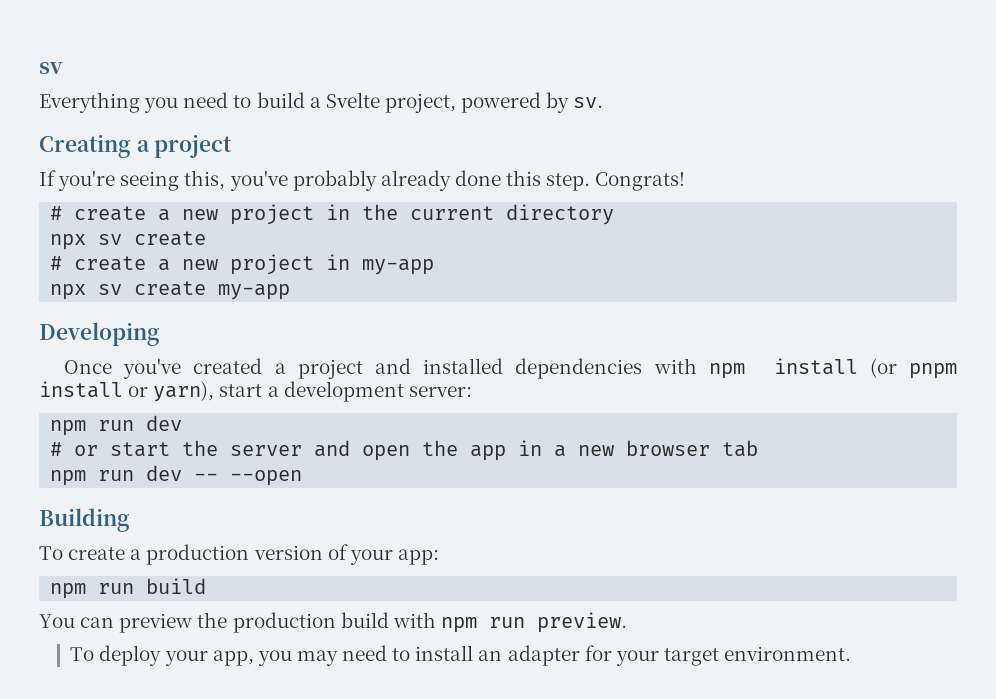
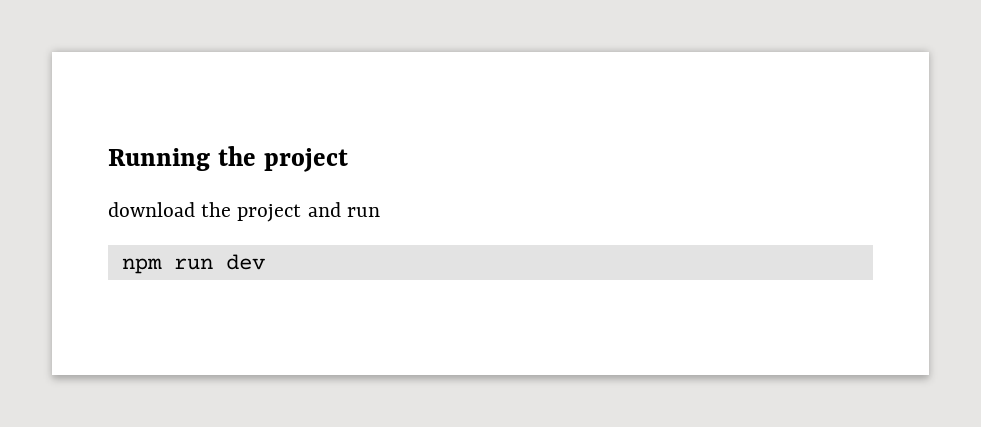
[39,62,63,74] [39,92,604,113] [39,134,233,158] [39,170,686,191] [50,204,615,225] [50,231,207,250] [50,254,435,275] [50,281,291,300] [39,322,160,346] [63,358,957,379] [39,381,472,402] [50,415,183,436] [50,440,759,461] [50,465,303,486] [39,508,130,532] [39,544,439,565] [50,578,207,599] [39,612,627,633] [70,645,852,666] sv // Everything you need to build a Svelte project, powered by sv. // Creating a project // If you're seeing this, you've probably already done this step. Congrats! // # create a new project in the current directory // npx sv create // # create a new project in my-app // npx sv create my-app // Developing // Once you've created a project and installed dependencies with npm install (or pnpm install or yarn), start a development server: // npm run dev // # or start the server and open the app in a new browser tab // npm run dev -- --open // Building // To create a production version of your app: // npm run build // You can preview the production build with npm run preview. // To deploy your app, you may need to install an adapter for your target environment. -> [108,146,348,172] [108,202,380,222] [121,254,265,274] Running the project // download the project and run // npm run dev

